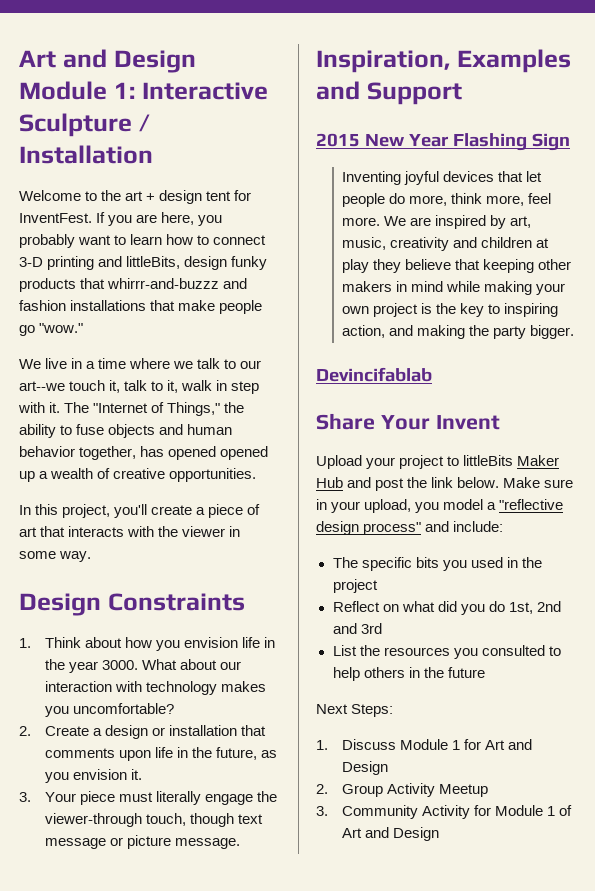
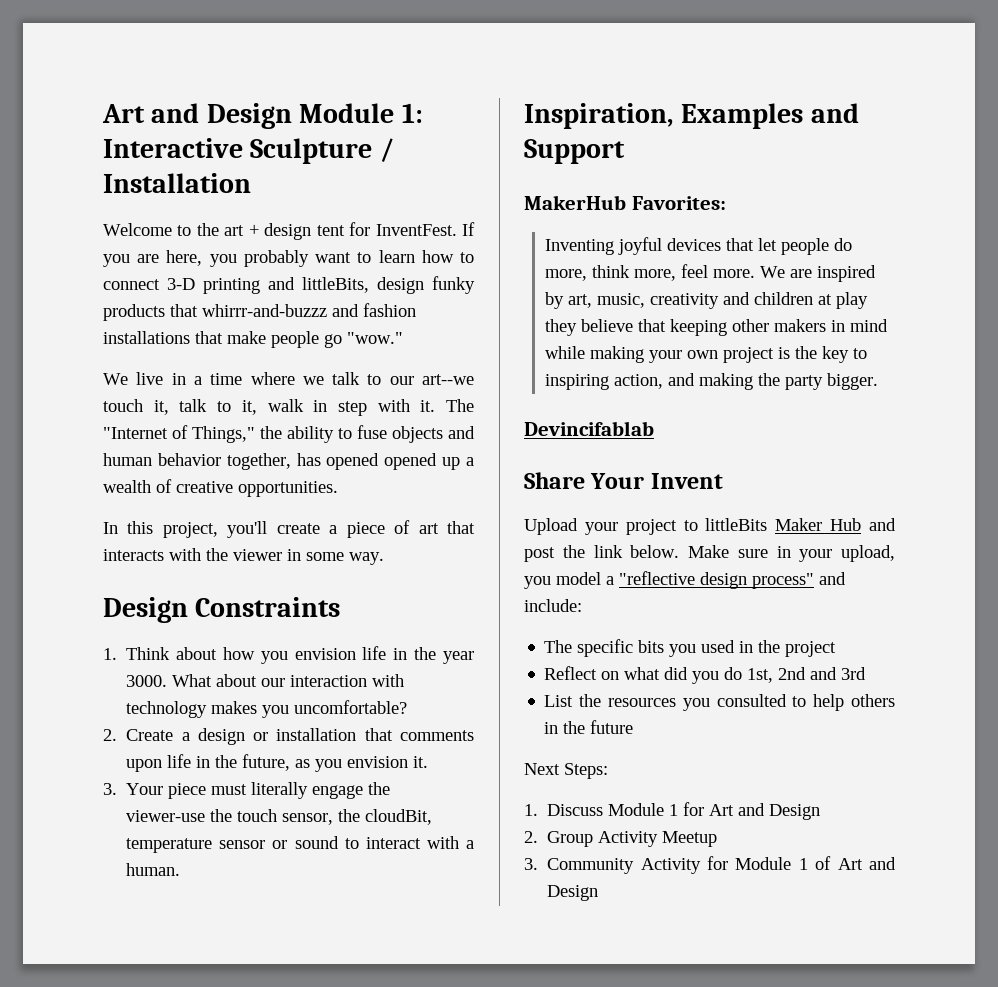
[45,813,264,827] [45,835,241,849] viewer-through touch, though text message or picture message. -> [126,809,433,825] [126,836,474,853] [126,863,181,876] viewer-use the touch sensor, the cloudBit, temperature sensor or sound to interact with a human.
[316,133,570,151] 2015 New Year Flashing Sign -> [524,195,726,210] MakerHub Favorites:

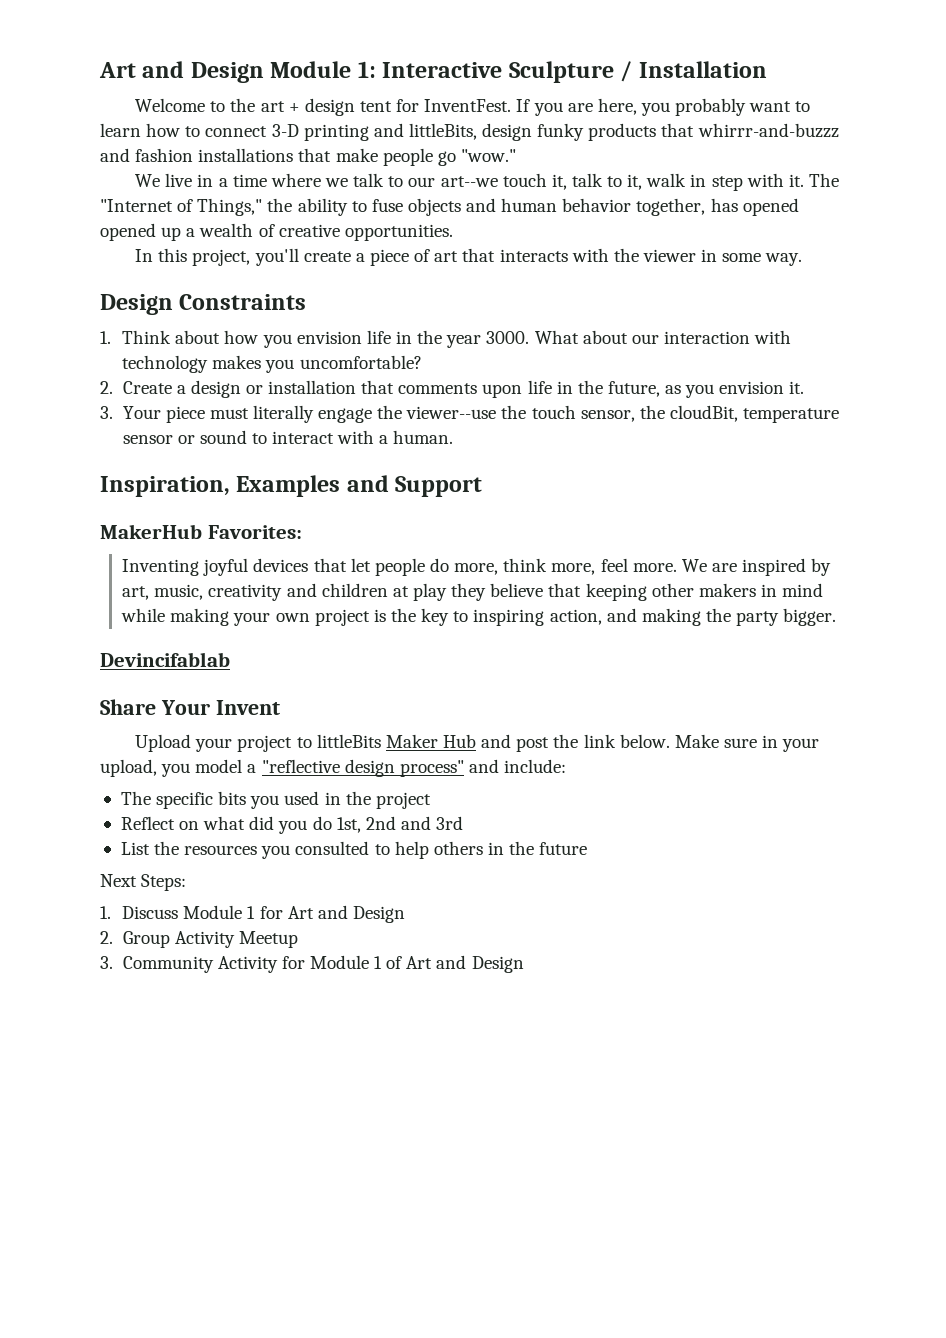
[126,810,206,822] viewer-use -> [406,406,497,419] viewer--use

